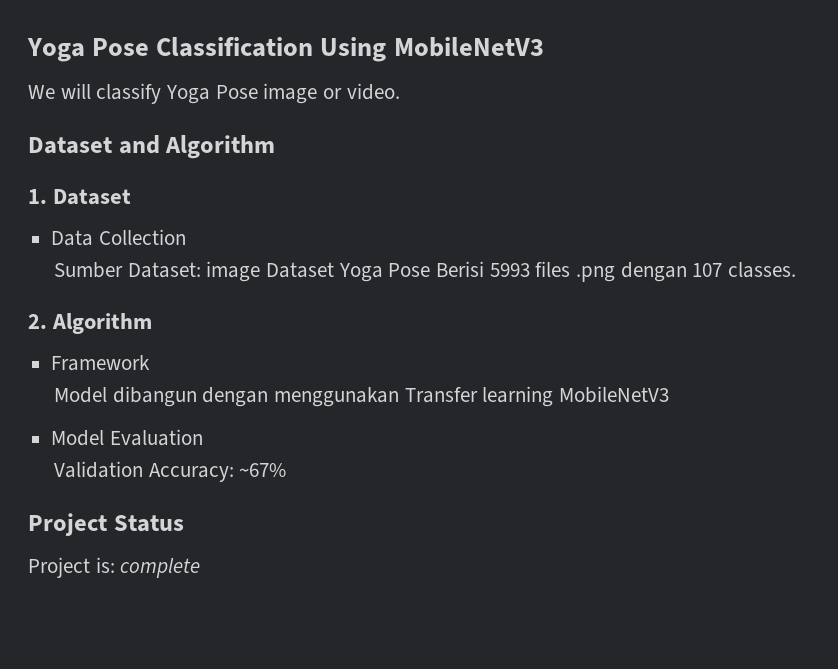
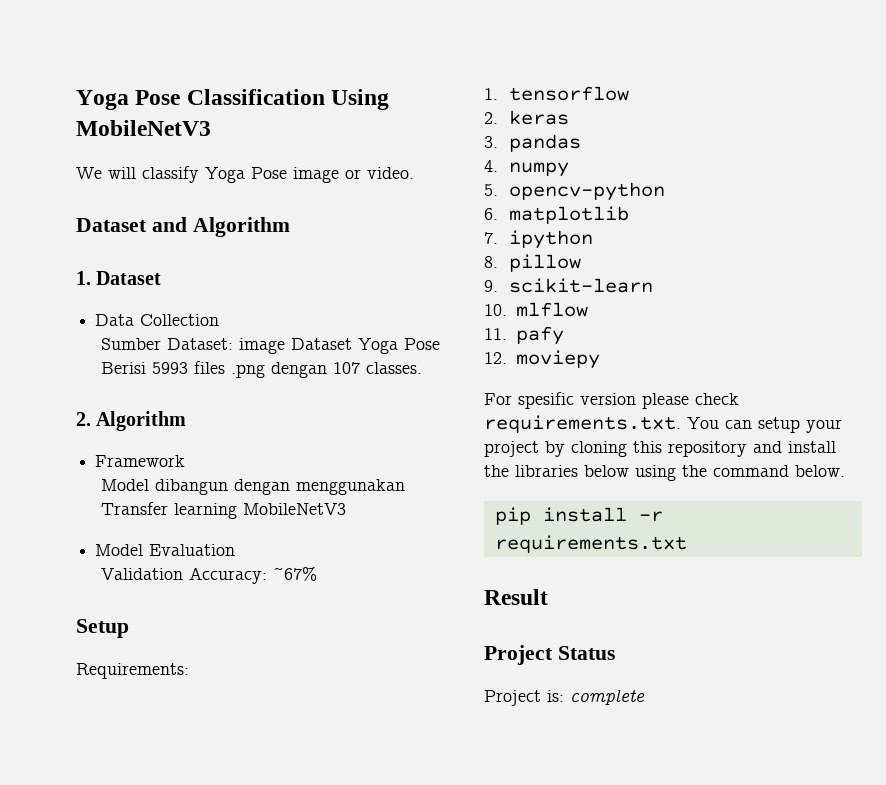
(287, 470) none -> [76,619,129,638] [76,663,189,679] [484,86,630,101] [484,110,570,125] [484,134,582,152] [484,160,570,177] [484,182,666,201] [484,206,630,224] [484,230,594,249] [484,254,582,272] [484,278,654,293] [484,302,588,317] [484,326,564,345] [484,350,600,369] [484,392,739,409] [484,415,842,433] [484,441,836,457] [484,465,845,481] [494,507,663,525] [494,535,687,553] [484,589,548,605] // Setup // Requirements: // 1. tensorflow // 2. keras // 3. pandas // 4. numpy // 5. opencv-python // 6. matplotlib // 7. ipython // 8. pillow // 9. scikit-learn // 10. mlflow // 11. pafy // 12. moviepy // For spesific version please check requirements.txt. You can setup your project by cloning this repository and install the libraries below using the command below. // pip install -r requirements.txt // Result

